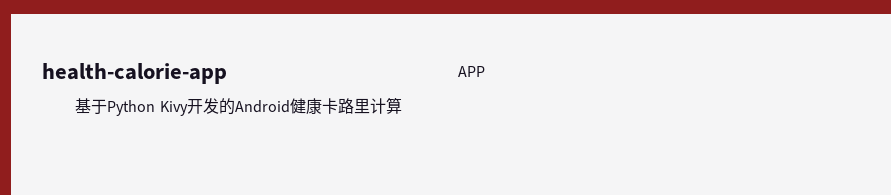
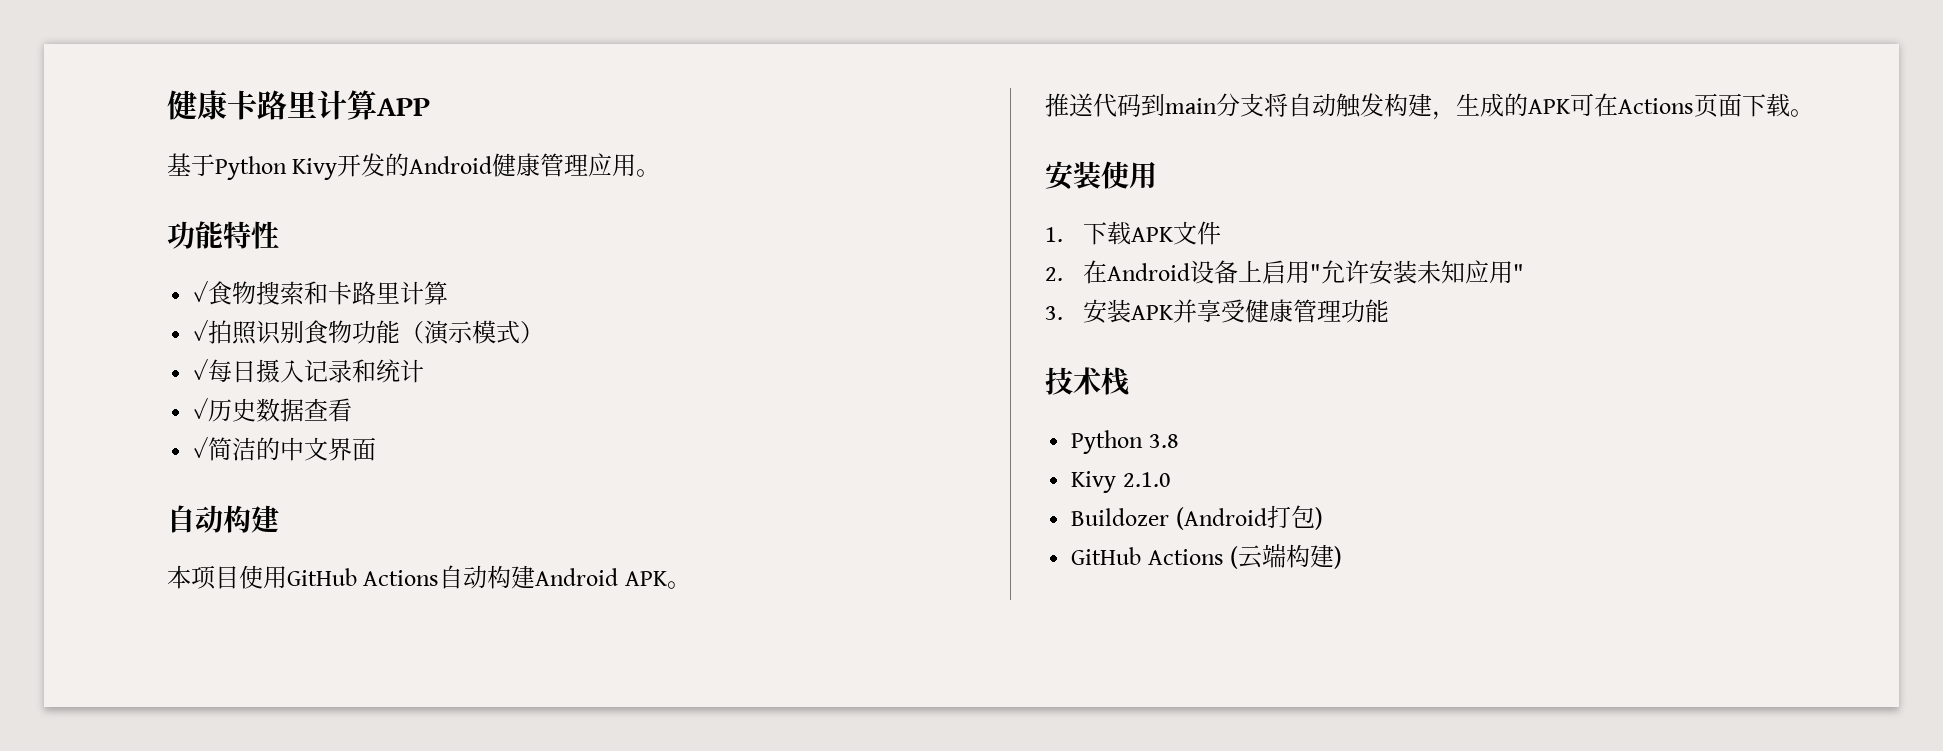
[42,63,227,84] health-calorie-app -> [167,90,430,120] 健康卡路里计算APP
[321,97,402,114] [458,66,485,77] 卡路里计算APP -> [540,153,661,177] [167,221,279,249] [193,280,449,305] [193,319,545,345] [193,358,425,383] [193,397,353,422] [193,436,377,461] [167,505,279,533] [167,565,691,590] [1045,93,1814,120] [1045,161,1157,190] [1045,221,1222,245] [1045,260,1525,285] [1045,299,1390,324] [1045,367,1129,396] [1071,430,1179,454] [1071,471,1171,493] [1071,505,1323,530] [1071,544,1343,569] 管理应用。 // 功能特性 // ✓食物搜索和卡路里计算 // ✓拍照识别食物功能（演示模式） // ✓每日摄入记录和统计 // ✓历史数据查看 // ✓简洁的中文界面 // 自动构建 // 本项目使用GitHub Actions自动构建Android APK。 // 推送代码到main分支将自动触发构建，生成的APK可在Actions页面下载。 // 安装使用 // 1.下载APK文件 // 2.在Android设备上启用"允许安装未知应用" // 3.安装APK并享受健康管理功能 // 技术栈 // Python 3.8 // Kivy 2.1.0 // Buildozer (Android打包) // GitHub Actions (云端构建)

